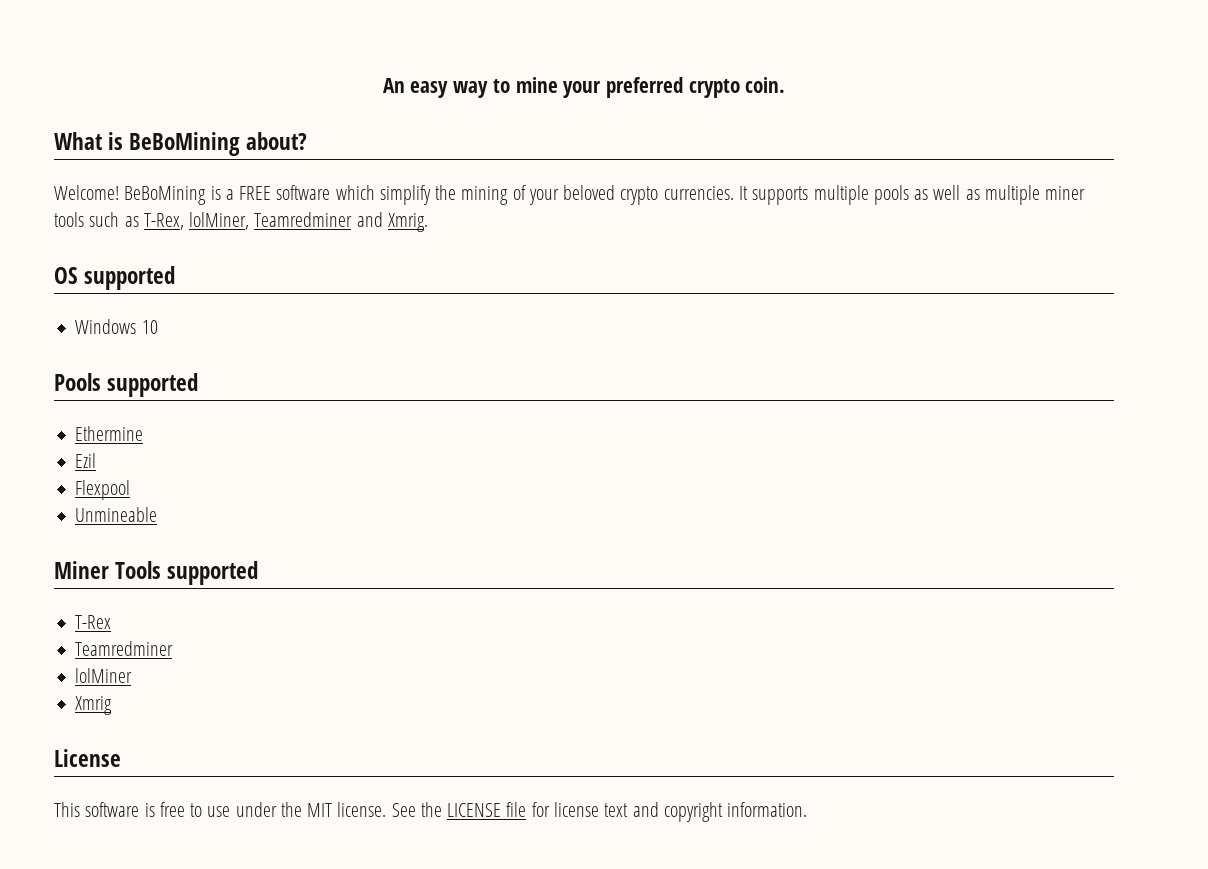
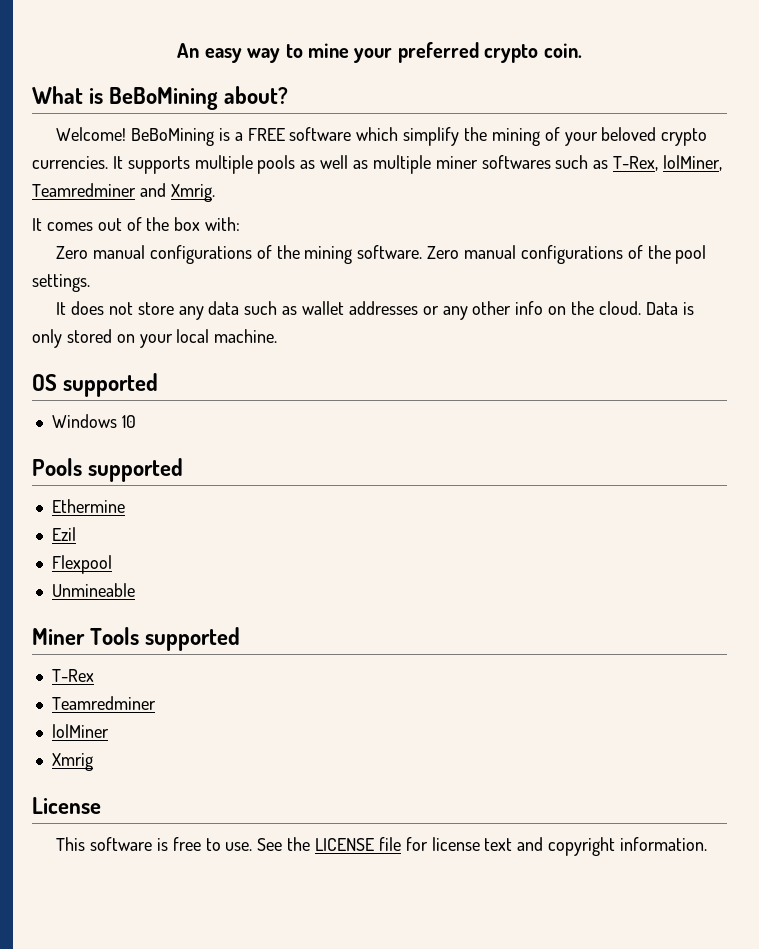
[54,212,84,227] tools -> [481,155,551,169] softwares
(428, 222) none -> [32,217,241,231] [56,245,707,264] [32,274,90,292] [56,301,694,320] [32,329,278,348] // It comes out of the box with: // Zero manual configurations of the mining software. Zero manual configurations of the pool settings. // It does not store any data such as wallet addresses or any other info on the cloud. Data is only stored on your local machine.
[207,802,387,817] use under the MIT license. -> [225,842,253,851] use.

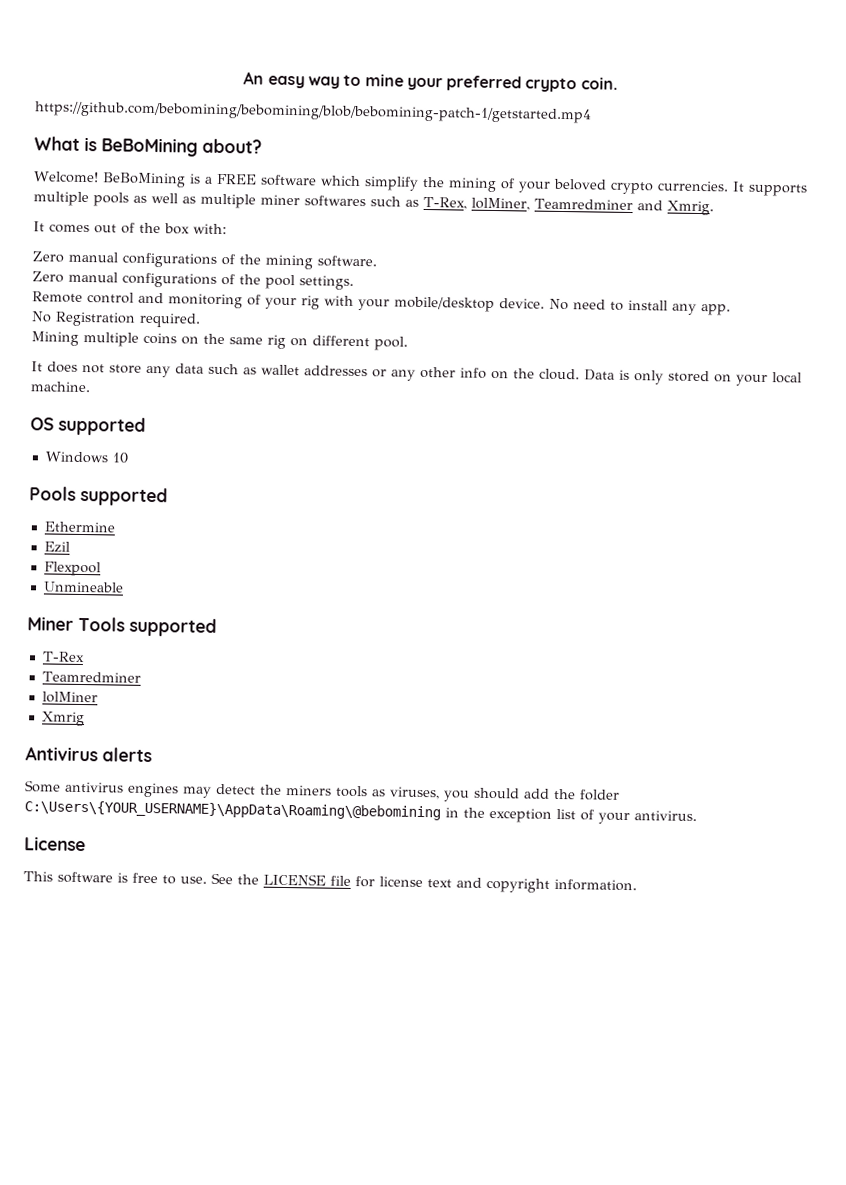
(582, 50) none -> [34,101,592,124] // https://github.com/bebomining/bebomining/blob/bebomining-patch-1/getstarted.mp4
(423, 252) none -> (377, 261) //
(90, 283) none -> [32,291,731,316] [31,311,201,328] [31,331,408,351] // Remote control and monitoring of your rig with your mobile/desktop device. No need to install any app. // No Registration required. // Mining multiple coins on the same rig on different pool.
(93, 762) none -> [25,746,152,763] [25,780,620,802] [24,800,697,825] // Antivirus alerts // Some antivirus engines may detect the miners tools as viruses, you should add the folder C:\Users\{YOUR_USERNAME}\AppData\Roaming\@bebomining in the exception list of your antivirus.

